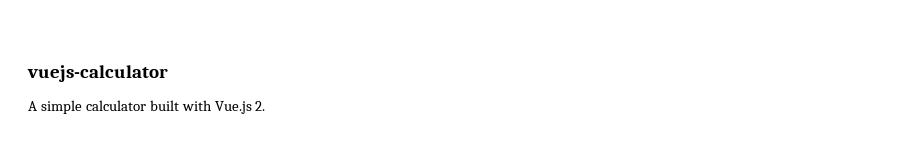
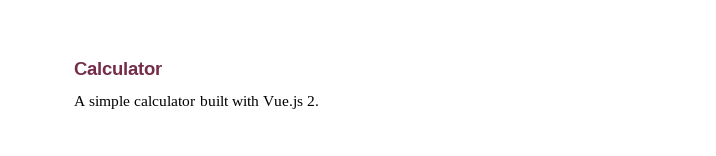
[27,65,168,82] vuejs-calculator -> [74,62,162,75] Calculator

